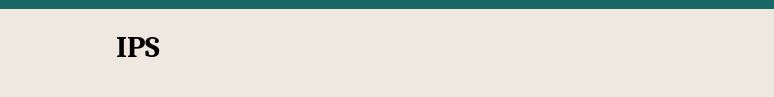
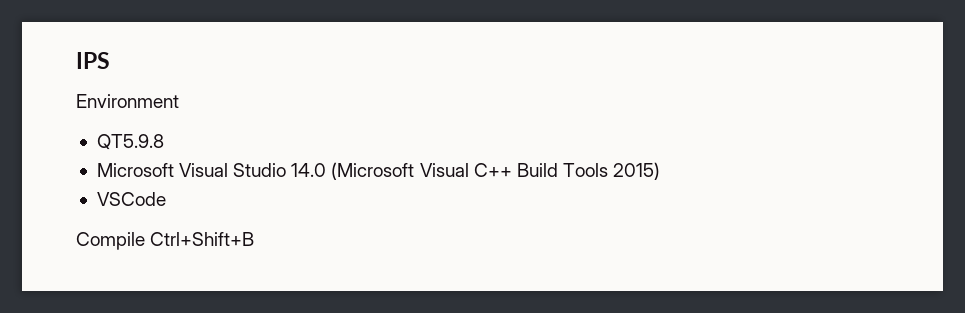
(160, 47) none -> [76,94,179,108] [96,134,164,150] [96,162,661,180] [96,192,166,206] [76,232,255,250] // Environment // QT5.9.8 // Microsoft Visual Studio 14.0 (Microsoft Visual C++ Build Tools 2015) // VSCode // Compile Ctrl+Shift+B

